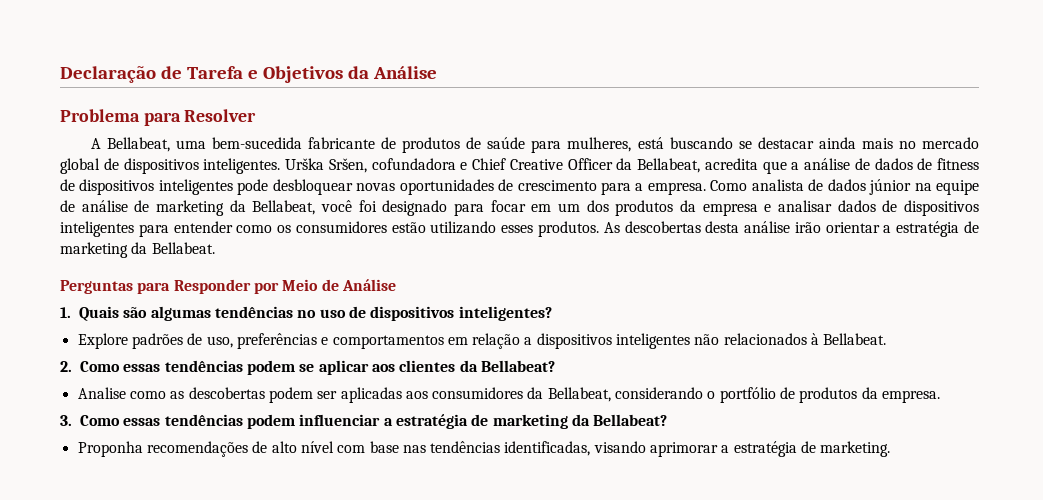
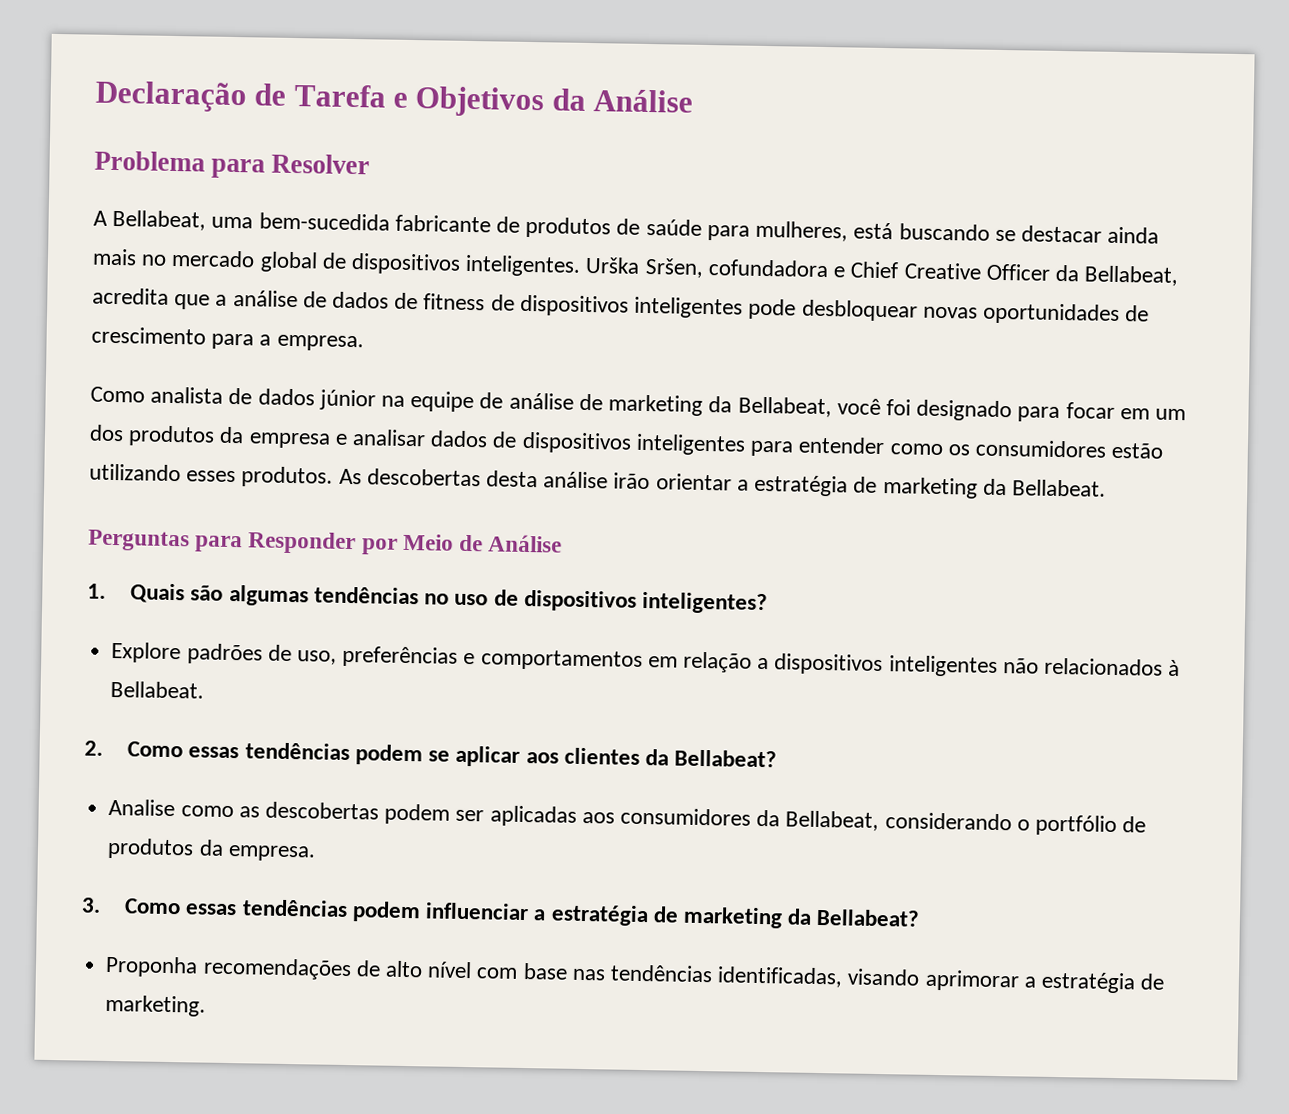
(706, 188) none -> (364, 343) //

